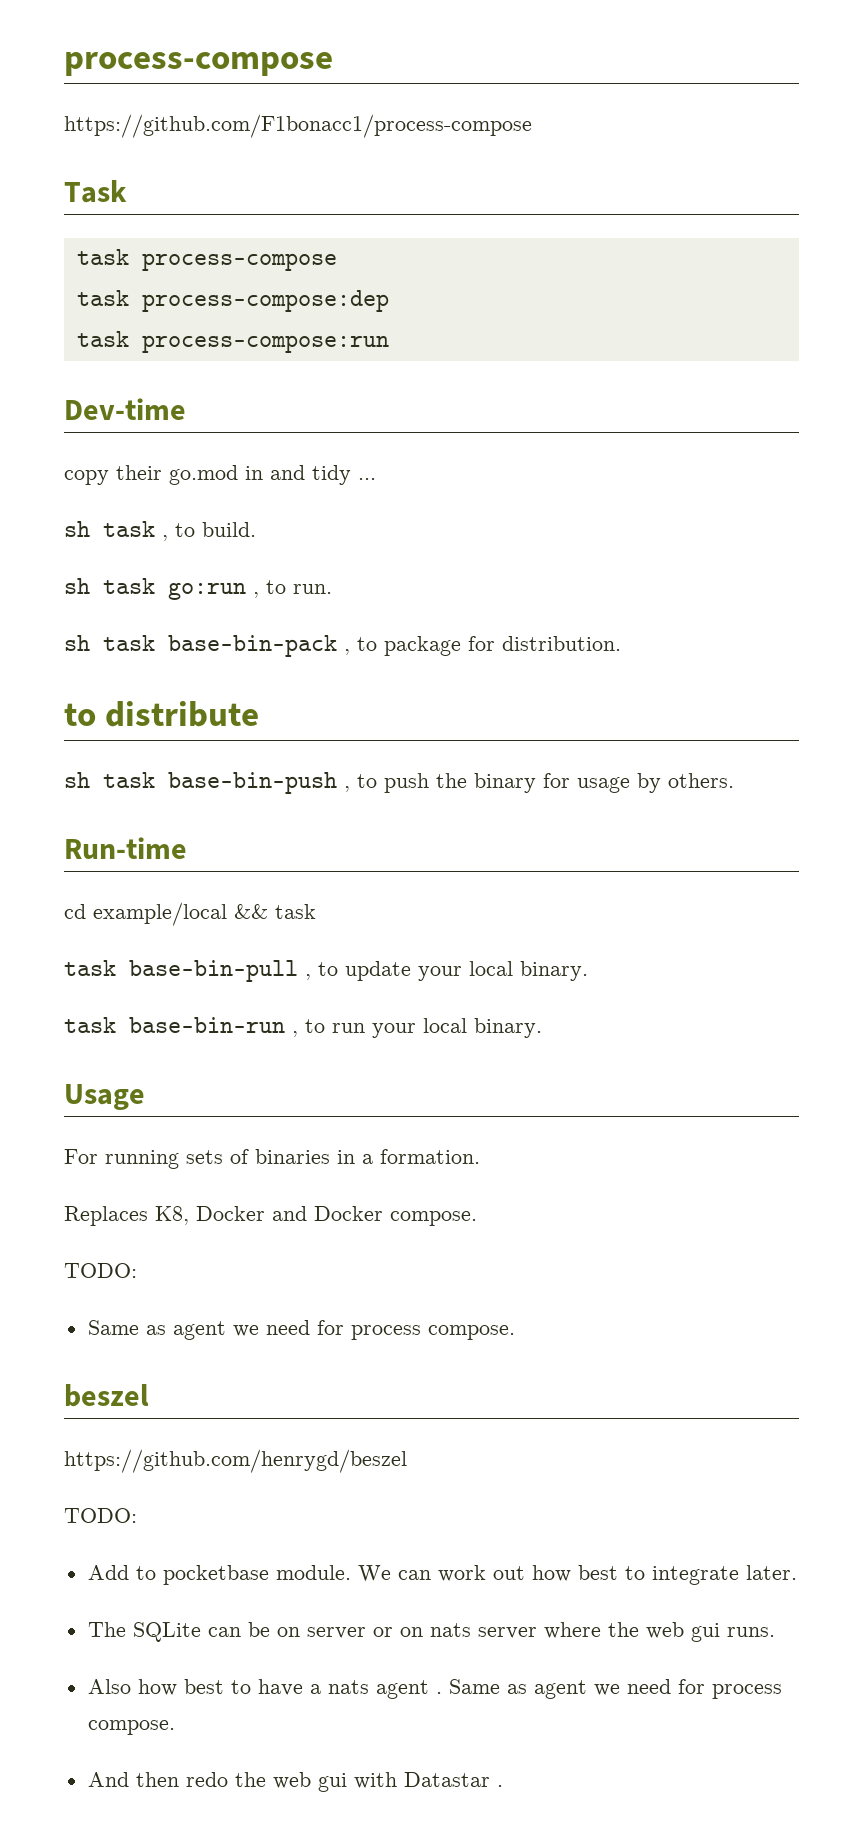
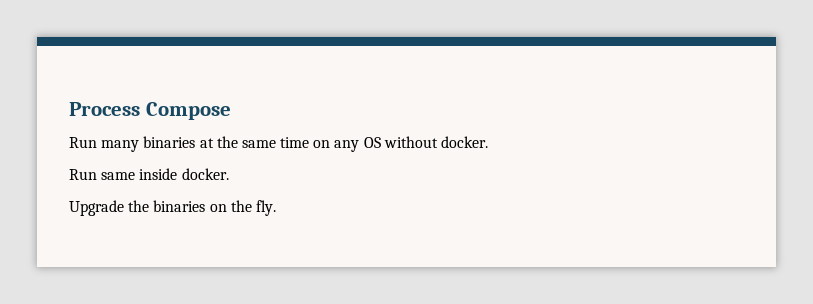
[64,52,333,76] [64,114,532,138] [64,180,127,203] [76,249,337,271] [76,290,389,312] [76,331,389,353] [64,398,186,420] [64,465,376,485] [64,521,256,541] [64,578,332,600] [64,635,621,657] [64,701,260,727] [64,772,734,794] [64,837,187,859] [64,902,316,926] [64,960,588,982] [64,1017,542,1038] [64,1084,145,1110] [64,1149,480,1169] [64,1206,477,1226] [64,1263,137,1278] [87,1320,515,1340] [64,1384,149,1407] [64,1449,407,1473] [64,1508,137,1523] [87,1565,797,1585] [87,1622,775,1642] [87,1679,782,1699] [87,1720,175,1735] [87,1772,503,1792] process-compose // https://github.com/F1bonacc1/process-compose // Task // task process-compose // task process-compose:dep // task process-compose:run // Dev-time // copy their go.mod in and tidy ... // sh task , to build. // sh task go:run , to run. // sh task base-bin-pack , to package for distribution. // to distribute // sh task base-bin-push , to push the binary for usage by others. // Run-time // cd example/local && task // task base-bin-pull , to update your local binary. // task base-bin-run , to run your local binary. // Usage // For running sets of binaries in a formation. // Replaces K8, Docker and Docker compose. // TODO: // Same as agent we need for process compose. // beszel // https://github.com/henrygd/beszel // TODO: // Add to pocketbase module. We can work out how best to integrate later. // The SQLite can be on server or on nats server where the web gui runs. // Also how best to have a nats agent . Same as agent we need for process compose. // And then redo the web gui with Datastar . -> [69,102,231,120] [69,136,489,152] [69,168,229,180] [69,200,276,216] Process Compose // Run many binaries at the same time on any OS without docker. // Run same inside docker. // Upgrade the binaries on the fly.

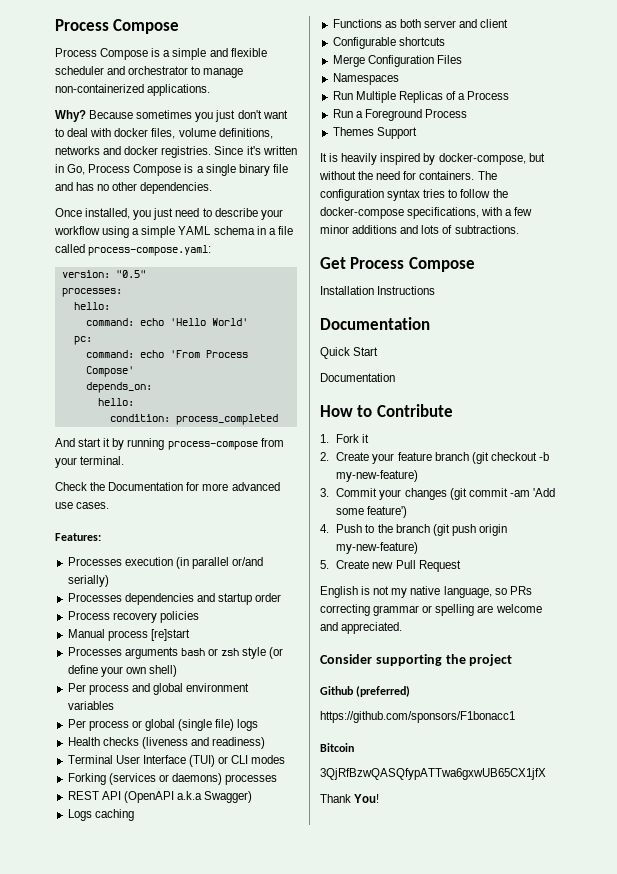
[69,102,231,120] [69,136,489,152] [69,168,229,180] [69,200,276,216] Process Compose // Run many binaries at the same time on any OS without docker. // Run same inside docker. // Upgrade the binaries on the fly. -> [55,19,180,34] [55,48,267,60] [55,66,244,78] [55,84,211,96] [55,110,288,122] [55,128,273,139] [55,146,297,158] [55,164,288,176] [55,182,213,194] [55,208,283,220] [54,226,293,238] [55,244,212,256] [61,270,146,278] [61,288,122,297] [73,302,110,310] [85,318,248,326] [73,336,92,345] [85,350,248,358] [85,366,134,377] [85,382,152,393] [97,398,134,406] [109,414,278,425] [55,438,284,450] [55,456,125,468] [55,482,280,491] [55,502,110,509] [55,533,101,541] [67,557,264,569] [67,575,109,587] [67,593,282,605] [67,611,199,623] [67,629,190,641] [67,647,284,659] [67,665,177,677] [67,683,250,695] [67,701,114,710] [67,719,259,731] [67,737,266,749] [67,755,286,767] [67,773,278,785] [67,791,253,803] [67,809,134,821] [332,19,509,28] [332,37,445,49] [332,55,462,67] [332,73,399,85] [332,91,510,103] [332,109,467,121] [332,127,417,139] [320,153,545,165] [319,171,497,180] [320,189,508,201] [320,207,533,219] [320,225,519,234] [320,257,475,272] [320,286,436,295] [320,317,430,330] [320,347,379,359] [320,373,395,382] [320,404,453,417] [320,434,370,443] [320,452,549,464] [336,470,419,482] [320,488,555,500] [336,506,408,518] [320,524,507,536] [336,542,419,554] [320,560,461,572] [320,586,532,598] [320,604,542,616] [320,622,403,634] [320,654,513,666] [320,686,411,697] [320,711,515,723] [320,743,354,752] [320,768,546,780] [320,794,380,803] Process Compose // Process Compose is a simple and flexible scheduler and orchestrator to manage non-containerized applications. // Why? Because sometimes you just don't want to deal with docker files, volume definitions, networks and docker registries. Since it's written in Go, Process Compose is a single binary file and has no other dependencies. // Once installed, you just need to describe your workflow using a simple YAML schema in a file called process-compose.yaml: // version: "0.5" // processes: // hello: // command: echo 'Hello World' // pc: // command: echo 'From Process Compose' // depends_on: // hello: // condition: process_completed // And start it by running process-compose from your terminal. // Check the Documentation for more advanced use cases. // Features: // Processes execution (in parallel or/and serially) // Processes dependencies and startup order // Process recovery policies // Manual process [re]start // Processes arguments bash or zsh style (or define your own shell) // Per process and global environment variables // Per process or global (single file) logs // Health checks (liveness and readiness) // Terminal User Interface (TUI) or CLI modes // Forking (services or daemons) processes // REST API (OpenAPI a.k.a Swagger) // Logs caching // Functions as both server and client // Configurable shortcuts // Merge Configuration Files // Namespaces // Run Multiple Replicas of a Process // Run a Foreground Process // Themes Support // It is heavily inspired by docker-compose, but without the need for containers. The configuration syntax tries to follow the docker-compose specifications, with a few minor additions and lots of subtractions. // Get Process Compose // Installation Instructions // Documentation // Quick Start // Documentation // How to Contribute // 1. Fork it // 2. Create your feature branch (git checkout -b my-new-feature) // 3. Commit your changes (git commit -am 'Add some feature') // 4. Push to the branch (git push origin my-new-feature) // 5. Create new Pull Request // English is not my native language, so PRs correcting grammar or spelling are welcome and appreciated. // Consider supporting the project // Github (preferred) // https://github.com/sponsors/F1bonacc1 // Bitcoin // 3QjRfBzwQASQfypATTwa6gxwUB65CX1jfX // Thank You!

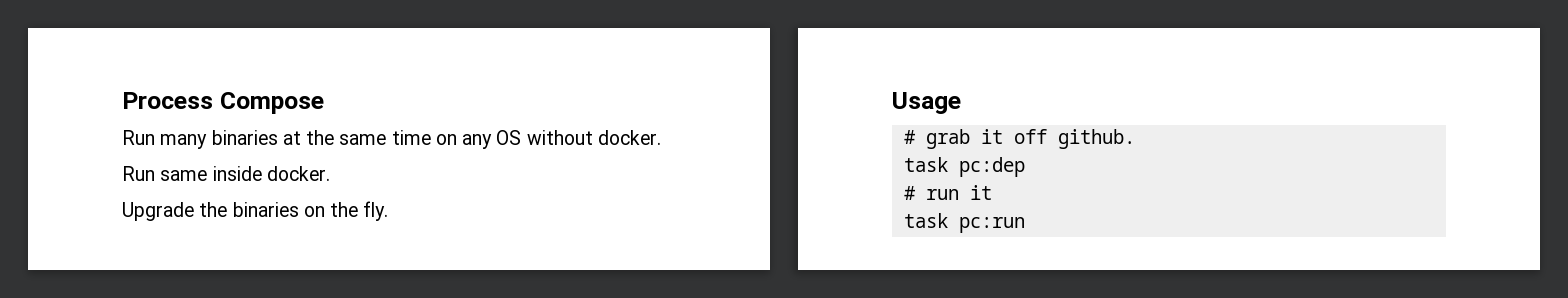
[55,19,180,34] [55,48,267,60] [55,66,244,78] [55,84,211,96] [55,110,288,122] [55,128,273,139] [55,146,297,158] [55,164,288,176] [55,182,213,194] [55,208,283,220] [54,226,293,238] [55,244,212,256] [61,270,146,278] [61,288,122,297] [73,302,110,310] [85,318,248,326] [73,336,92,345] [85,350,248,358] [85,366,134,377] [85,382,152,393] [97,398,134,406] [109,414,278,425] [55,438,284,450] [55,456,125,468] [55,482,280,491] [55,502,110,509] [55,533,101,541] [67,557,264,569] [67,575,109,587] [67,593,282,605] [67,611,199,623] [67,629,190,641] [67,647,284,659] [67,665,177,677] [67,683,250,695] [67,701,114,710] [67,719,259,731] [67,737,266,749] [67,755,286,767] [67,773,278,785] [67,791,253,803] [67,809,134,821] [332,19,509,28] [332,37,445,49] [332,55,462,67] [332,73,399,85] [332,91,510,103] [332,109,467,121] [332,127,417,139] [320,153,545,165] [319,171,497,180] [320,189,508,201] [320,207,533,219] [320,225,519,234] [320,257,475,272] [320,286,436,295] [320,317,430,330] [320,347,379,359] [320,373,395,382] [320,404,453,417] [320,434,370,443] [320,452,549,464] [336,470,419,482] [320,488,555,500] [336,506,408,518] [320,524,507,536] [336,542,419,554] [320,560,461,572] [320,586,532,598] [320,604,542,616] [320,622,403,634] [320,654,513,666] [320,686,411,697] [320,711,515,723] [320,743,354,752] [320,768,546,780] [320,794,380,803] Process Compose // Process Compose is a simple and flexible scheduler and orchestrator to manage non-containerized applications. // Why? Because sometimes you just don't want to deal with docker files, volume definitions, networks and docker registries. Since it's written in Go, Process Compose is a single binary file and has no other dependencies. // Once installed, you just need to describe your workflow using a simple YAML schema in a file called process-compose.yaml: // version: "0.5" // processes: // hello: // command: echo 'Hello World' // pc: // command: echo 'From Process Compose' // depends_on: // hello: // condition: process_completed // And start it by running process-compose from your terminal. // Check the Documentation for more advanced use cases. // Features: // Processes execution (in parallel or/and serially) // Processes dependencies and startup order // Process recovery policies // Manual process [re]start // Processes arguments bash or zsh style (or define your own shell) // Per process and global environment variables // Per process or global (single file) logs // Health checks (liveness and readiness) // Terminal User Interface (TUI) or CLI modes // Forking (services or daemons) processes // REST API (OpenAPI a.k.a Swagger) // Logs caching // Functions as both server and client // Configurable shortcuts // Merge Configuration Files // Namespaces // Run Multiple Replicas of a Process // Run a Foreground Process // Themes Support // It is heavily inspired by docker-compose, but without the need for containers. The configuration syntax tries to follow the docker-compose specifications, with a few minor additions and lots of subtractions. // Get Process Compose // Installation Instructions // Documentation // Quick Start // Documentation // How to Contribute // 1. Fork it // 2. Create your feature branch (git checkout -b my-new-feature) // 3. Commit your changes (git commit -am 'Add some feature') // 4. Push to the branch (git push origin my-new-feature) // 5. Create new Pull Request // English is not my native language, so PRs correcting grammar or spelling are welcome and appreciated. // Consider supporting the project // Github (preferred) // https://github.com/sponsors/F1bonacc1 // Bitcoin // 3QjRfBzwQASQfypATTwa6gxwUB65CX1jfX // Thank You! -> [122,92,324,114] [122,130,661,149] [122,166,330,181] [122,201,389,221] [892,92,961,114] [903,129,1135,149] [903,157,1025,177] [903,185,992,200] [903,213,1025,233] Process Compose // Run many binaries at the same time on any OS without docker. // Run same inside docker. // Upgrade the binaries on the fly. // Usage // # grab it off github. // task pc:dep // # run it // task pc:run

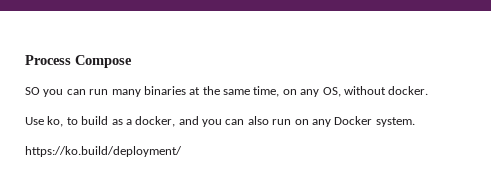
[122,130,155,145] Run -> [25,87,109,97] SO you can run
[391,130,522,149] time on any OS -> [253,86,341,97] time, on any OS,
[122,166,330,181] [122,201,389,221] [892,92,961,114] [903,129,1135,149] [903,157,1025,177] [903,185,992,200] [903,213,1025,233] Run same inside docker. // Upgrade the binaries on the fly. // Usage // # grab it off github. // task pc:dep // # run it // task pc:run -> [25,116,415,127] [25,146,182,157] Use ko, to build as a docker, and you can also run on any Docker system. // https://ko.build/deployment/

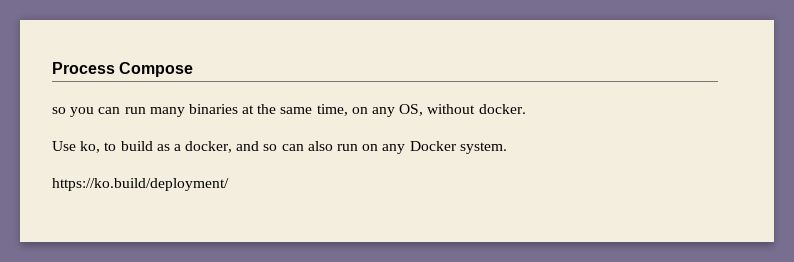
[25,87,40,95] SO -> [52,107,66,114] so
[202,119,222,127] you -> [263,144,278,151] so

